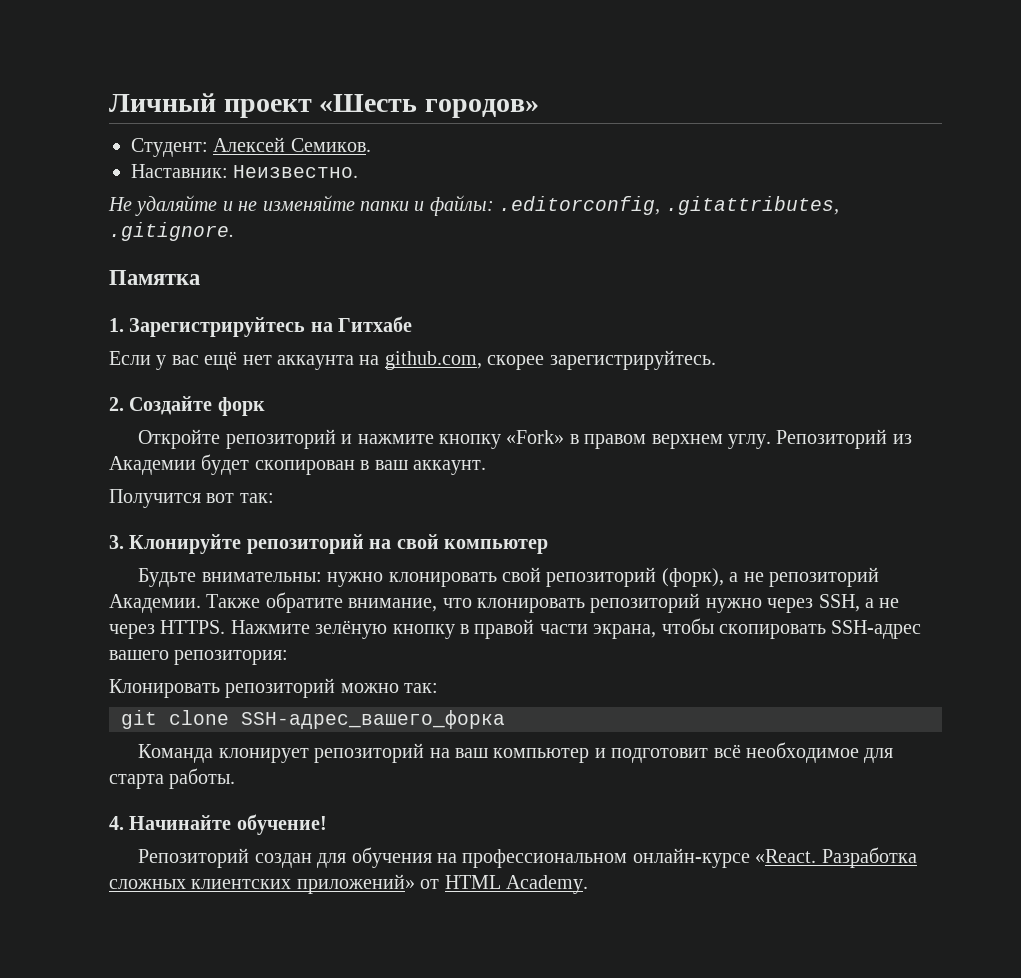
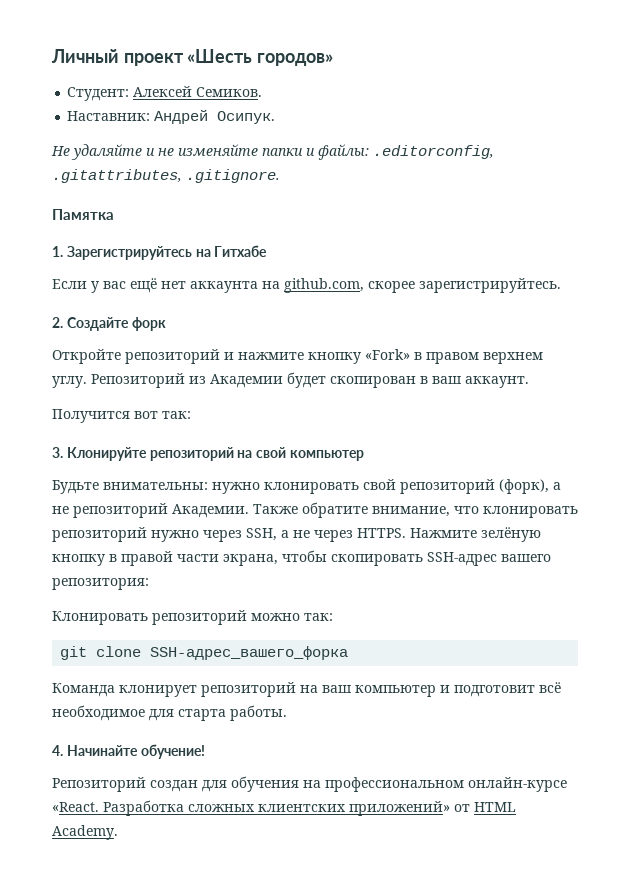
[233,165,359,178] Неизвестно. -> [154,109,276,124] Андрей Осипук.

